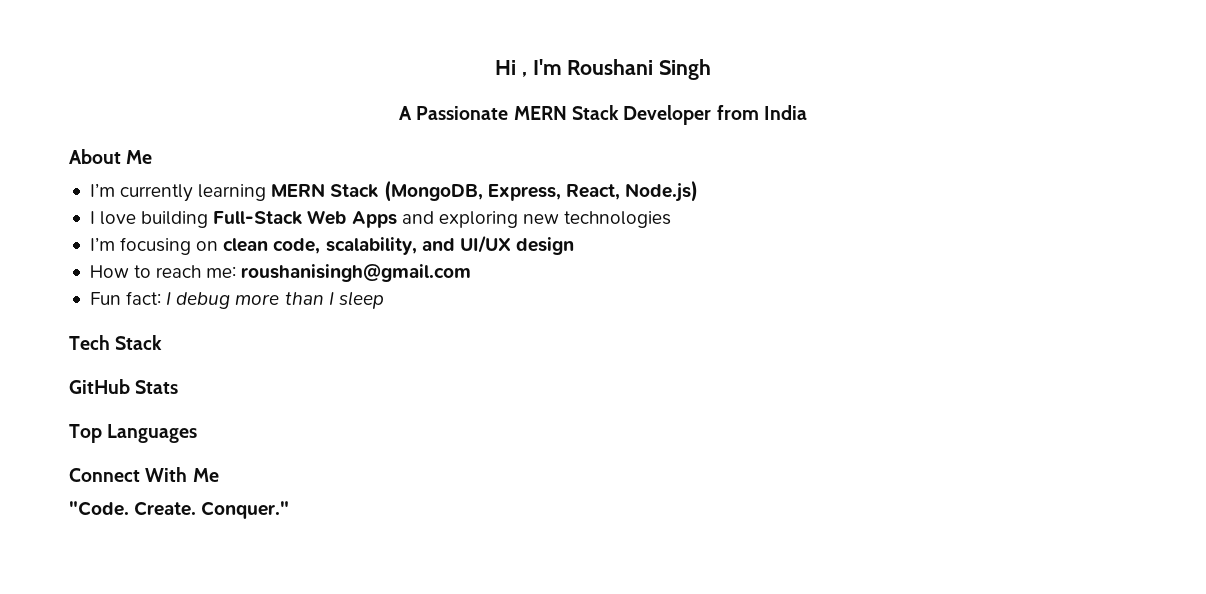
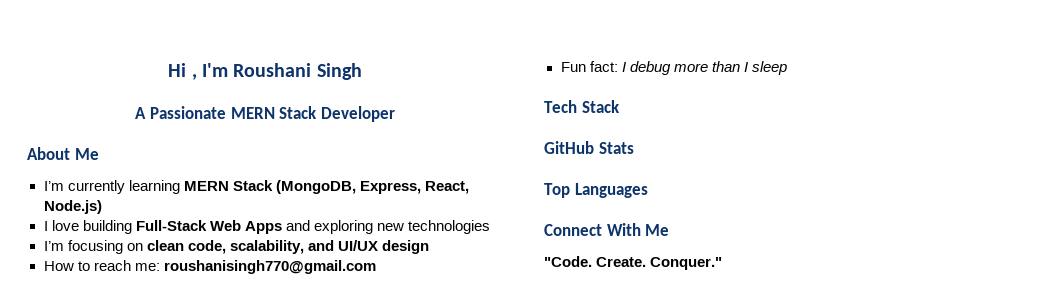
[716,105,807,120] from India -> (395, 114) none
[241,264,472,282] roushanisingh@gmail.com -> [163,260,376,274] roushanisingh770@gmail.com

